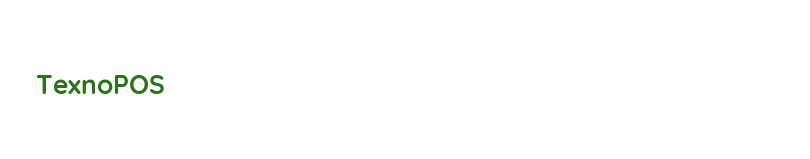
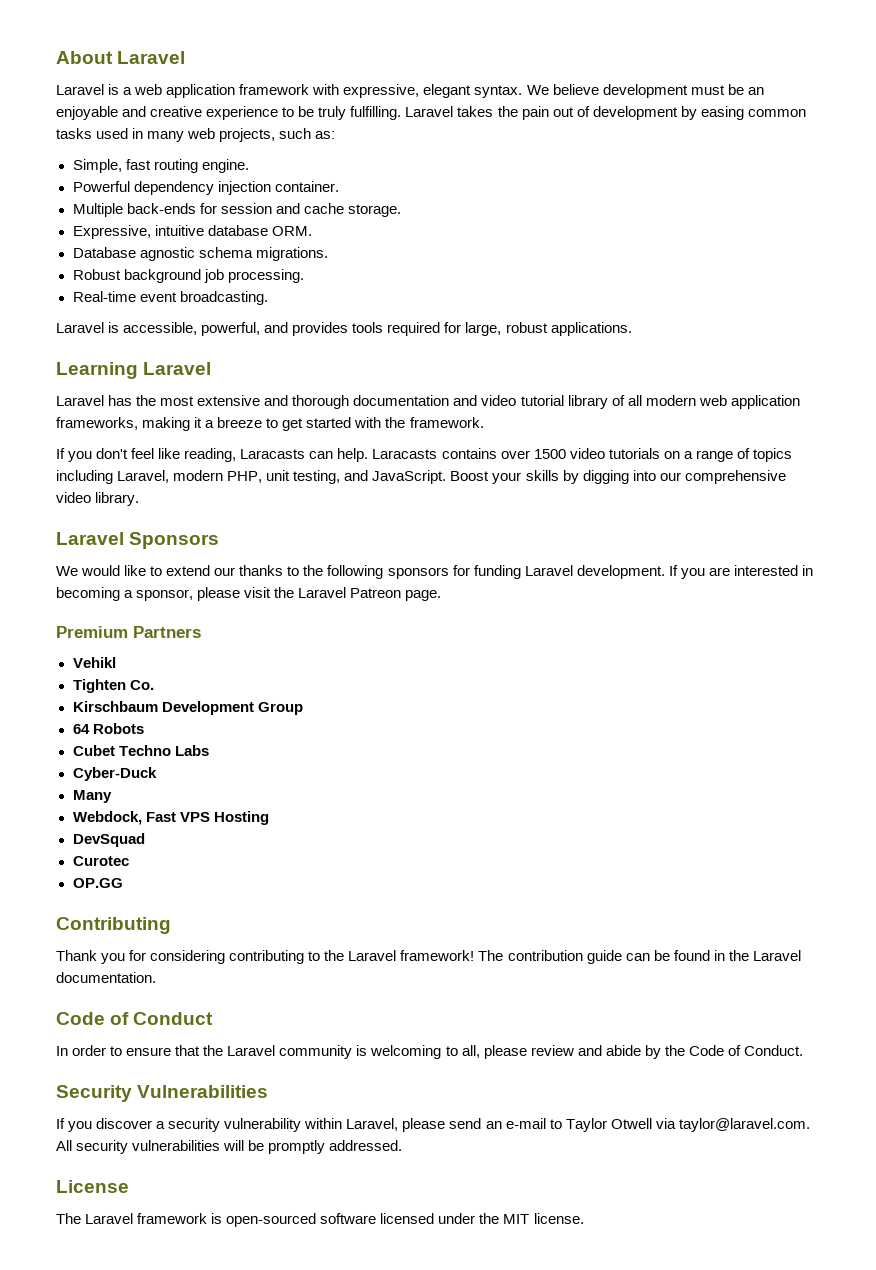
[36,75,165,94] TexnoPOS -> [56,51,186,64] [56,84,764,98] [56,106,806,120] [56,128,336,142] [72,159,249,173] [72,181,339,195] [72,203,401,217] [72,225,312,239] [72,247,328,261] [72,269,304,283] [72,291,268,305] [56,322,632,336] [56,362,212,379] [56,395,800,409] [56,417,484,431] [56,448,792,462] [56,470,786,484] [56,492,140,506] [56,532,220,549] [56,565,813,579] [56,587,442,601] [56,626,201,638] [72,657,116,668] [72,679,154,693] [72,701,303,715] [72,723,144,734] [72,745,209,756] [72,767,157,781] [72,790,112,803] [72,811,269,825] [72,833,145,847] [72,856,129,866] [72,878,123,888] [56,917,171,934] [56,950,801,964] [56,972,156,983] [56,1012,214,1025] [56,1045,803,1059] [56,1085,269,1102] [56,1118,810,1132] [56,1140,403,1154] [56,1180,129,1193] [56,1213,584,1227] About Laravel // Laravel is a web application framework with expressive, elegant syntax. We believe development must be an enjoyable and creative experience to be truly fulfilling. Laravel takes the pain out of development by easing common tasks used in many web projects, such as: // Simple, fast routing engine. // Powerful dependency injection container. // Multiple back-ends for session and cache storage. // Expressive, intuitive database ORM. // Database agnostic schema migrations. // Robust background job processing. // Real-time event broadcasting. // Laravel is accessible, powerful, and provides tools required for large, robust applications. // Learning Laravel // Laravel has the most extensive and thorough documentation and video tutorial library of all modern web application frameworks, making it a breeze to get started with the framework. // If you don't feel like reading, Laracasts can help. Laracasts contains over 1500 video tutorials on a range of topics including Laravel, modern PHP, unit testing, and JavaScript. Boost your skills by digging into our comprehensive video library. // Laravel Sponsors // We would like to extend our thanks to the following sponsors for funding Laravel development. If you are interested in becoming a sponsor, please visit the Laravel Patreon page. // Premium Partners // Vehikl // Tighten Co. // Kirschbaum Development Group // 64 Robots // Cubet Techno Labs // Cyber-Duck // Many // Webdock, Fast VPS Hosting // DevSquad // Curotec // OP.GG // Contributing // Thank you for considering contributing to the Laravel framework! The contribution guide can be found in the Laravel documentation. // Code of Conduct // In order to ensure that the Laravel community is welcoming to all, please review and abide by the Code of Conduct. // Security Vulnerabilities // If you discover a security vulnerability within Laravel, please send an e-mail to Taylor Otwell via taylor@laravel.com. All security vulnerabilities will be promptly addressed. // License // The Laravel framework is open-sourced software licensed under the MIT license.

